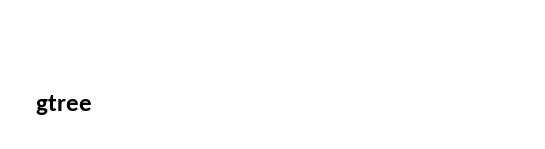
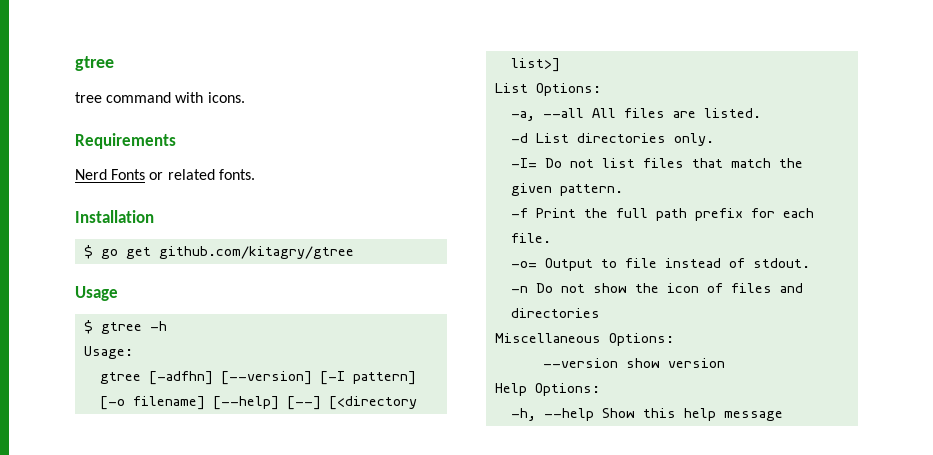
[36,95,92,115] gtree -> [75,56,114,71] [75,92,245,103] [75,133,176,149] [75,169,255,180] [75,210,154,223] [84,245,355,259] [75,286,118,301] [84,320,168,334] [84,346,134,359] [100,371,417,385] [100,396,418,410] [511,58,561,72] [495,83,602,96] [511,108,762,121] [511,133,715,146] [511,158,804,168] [511,183,624,196] [511,208,815,221] [511,233,552,243] [511,258,811,271] [511,283,804,293] [511,308,601,318] [495,333,675,346] [543,358,726,368] [495,383,601,396] [511,408,784,421] gtree // tree command with icons. // Requirements // Nerd Fonts or related fonts. // Installation // $ go get github.com/kitagry/gtree // Usage // $ gtree -h // Usage: // gtree [-adfhn] [--version] [-I pattern] [-o filename] [--help] [--] [<directory list>] // List Options: // -a, --all All files are listed. // -d List directories only. // -I= Do not list files that match the given pattern. // -f Print the full path prefix for each file. // -o= Output to file instead of stdout. // -n Do not show the icon of files and directories // Miscellaneous Options: // --version show version // Help Options: // -h, --help Show this help message

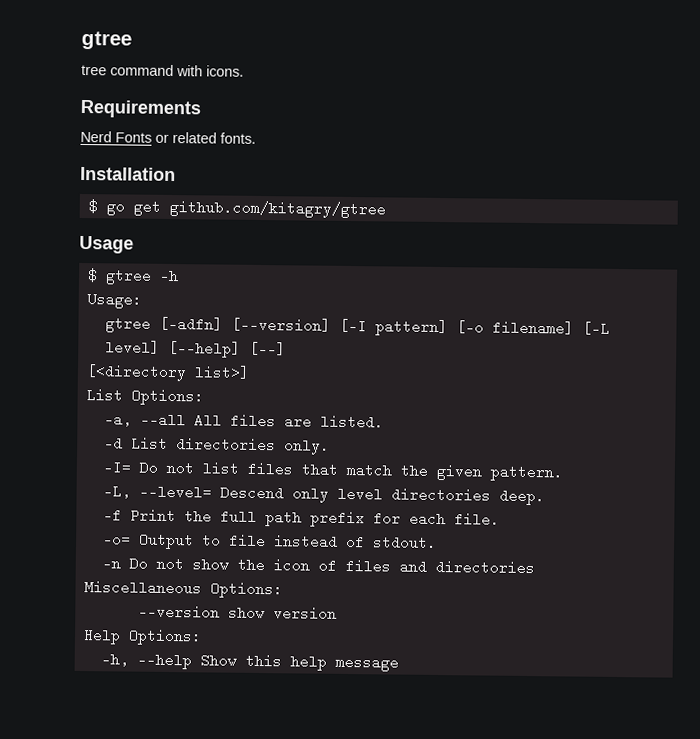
[149,371,214,385] [-adfhn] -> [158,316,223,332] [-adfn]
(206, 403) none -> [581,321,610,336] [104,340,160,355] [-L level]
(322, 403) none -> (286, 349) //
(624, 190) none -> [102,484,545,506] // -L, --level= Descend only level directories deep.

